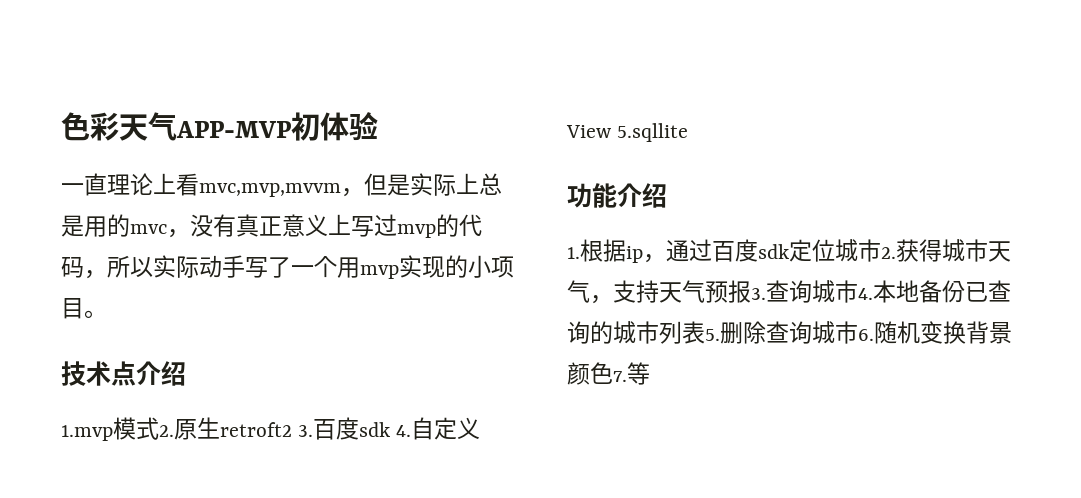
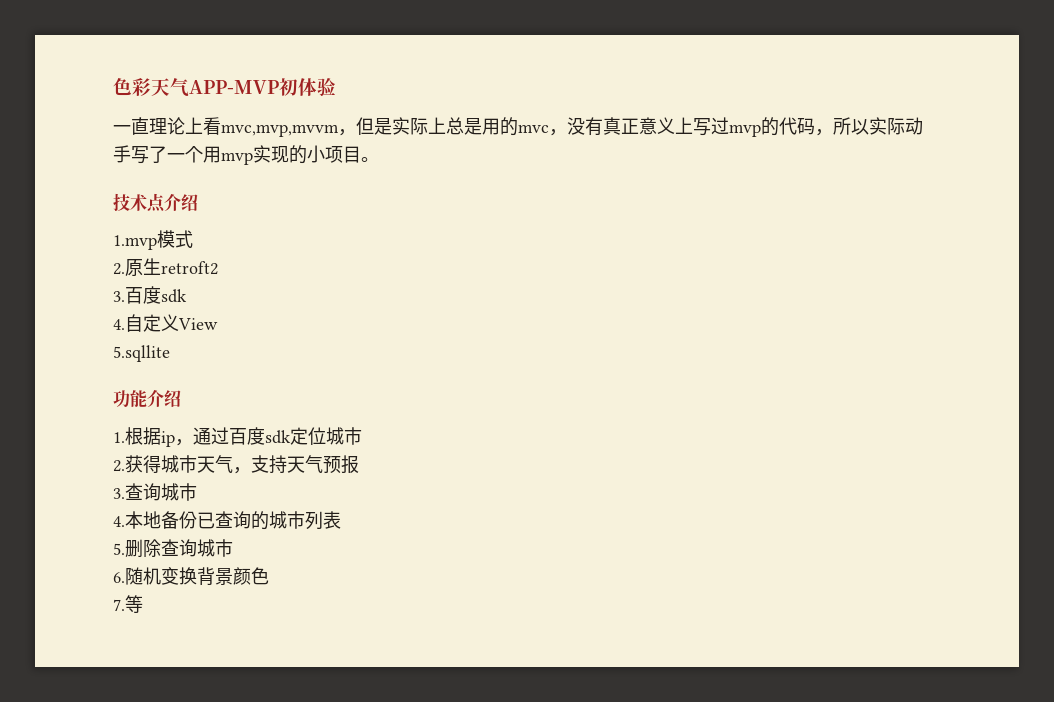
(159, 428) none -> (193, 239) //
(292, 429) none -> (218, 268) //
(391, 429) none -> (187, 296) //
(611, 131) none -> (218, 324) //
(881, 250) none -> (362, 436) //
(751, 291) none -> (359, 464) //
(858, 291) none -> (197, 492) //
(705, 332) none -> (341, 520) //
(858, 332) none -> (233, 548) //
(613, 373) none -> (269, 576) //

